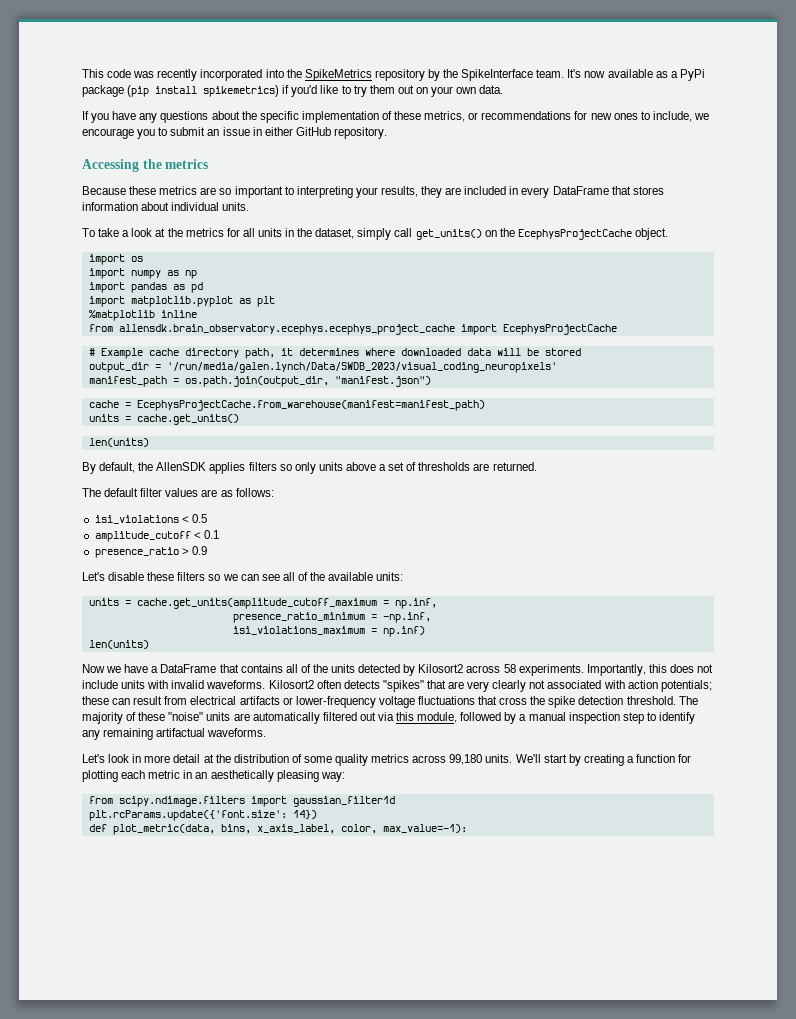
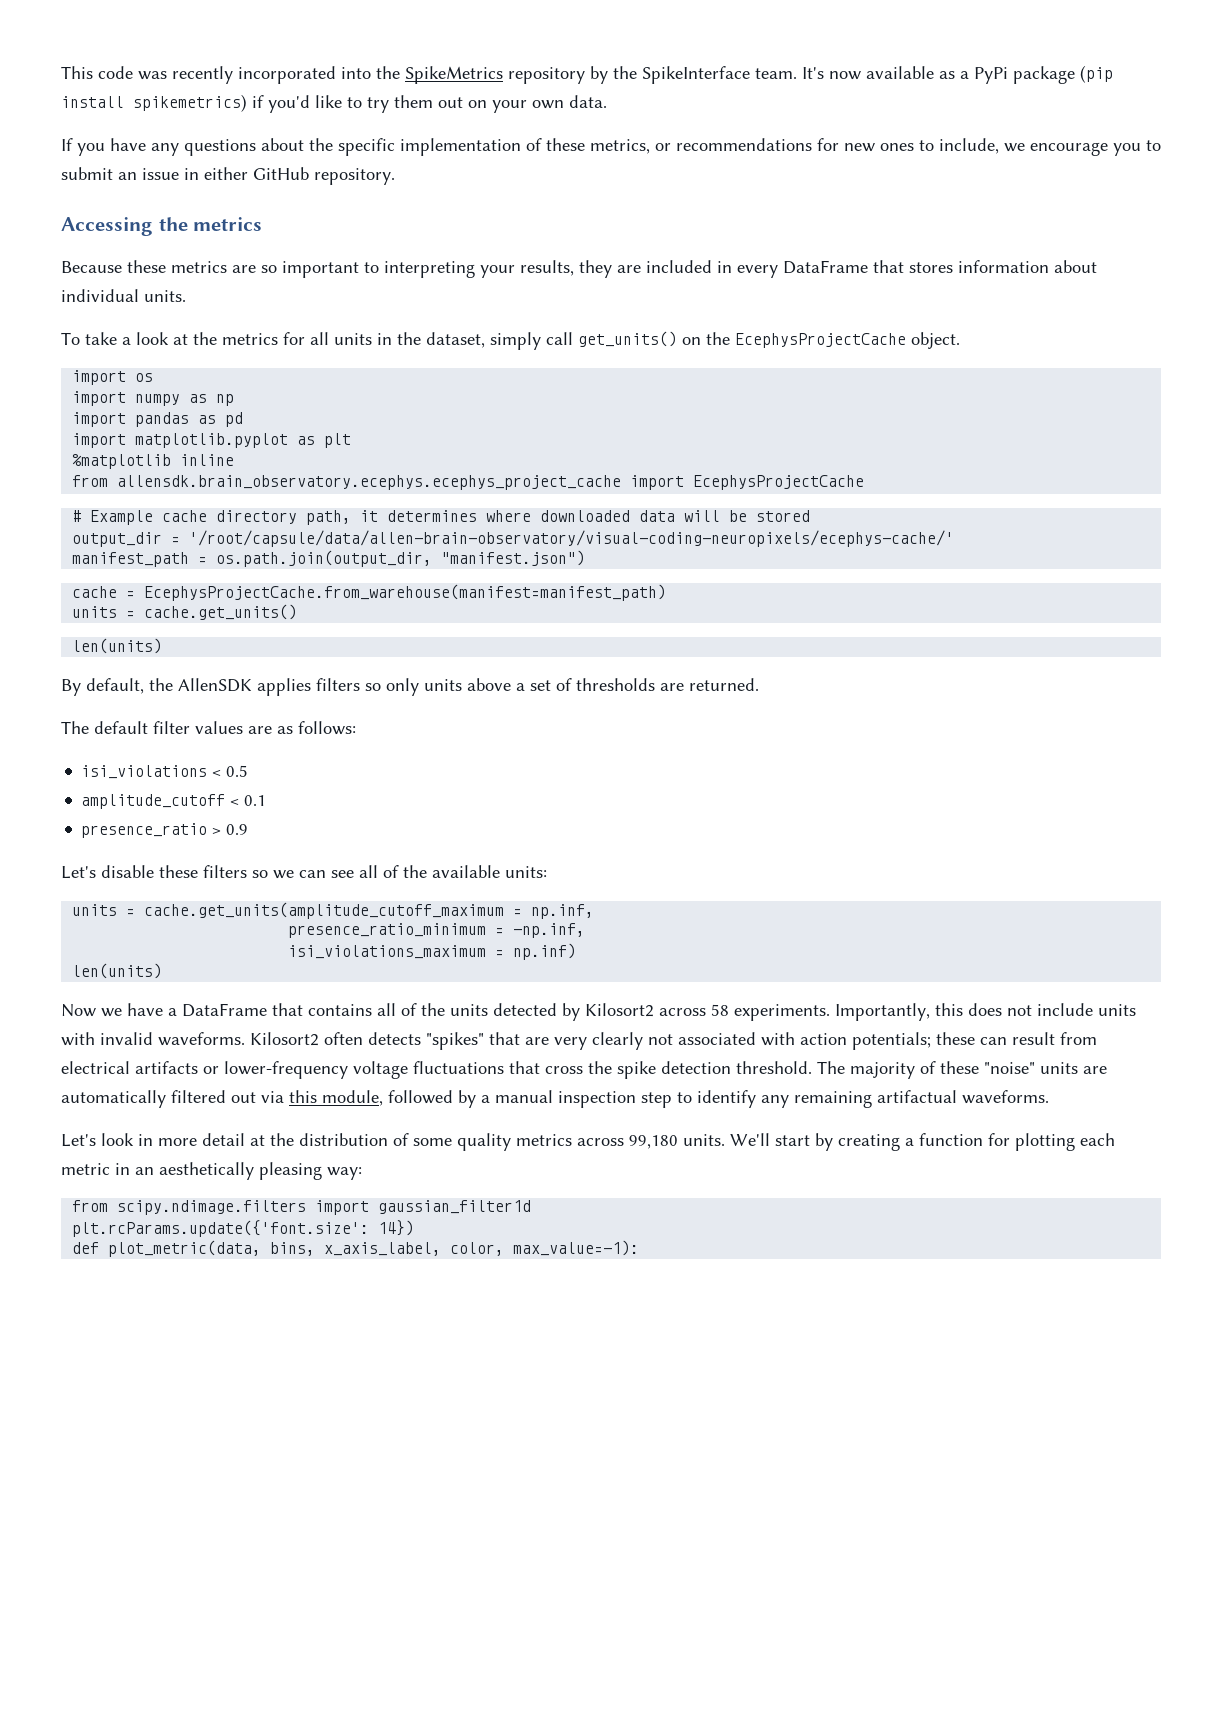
[166,362,557,373] '/run/media/galen.lynch/Data/SWDB_2023/visual_coding_neuropixels' -> [189,530,955,547] '/root/capsule/data/allen-brain-observatory/visual-coding-neuropixels/ecephys-cache/'

